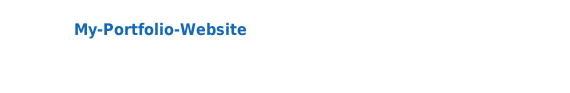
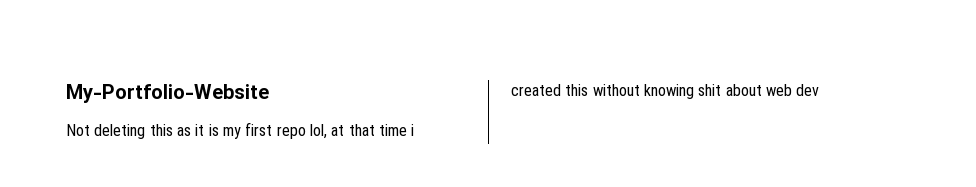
(247, 30) none -> [66,122,415,139] [511,84,820,99] // Not deleting this as it is my first repo lol, at that time i created this without knowing shit about web dev

